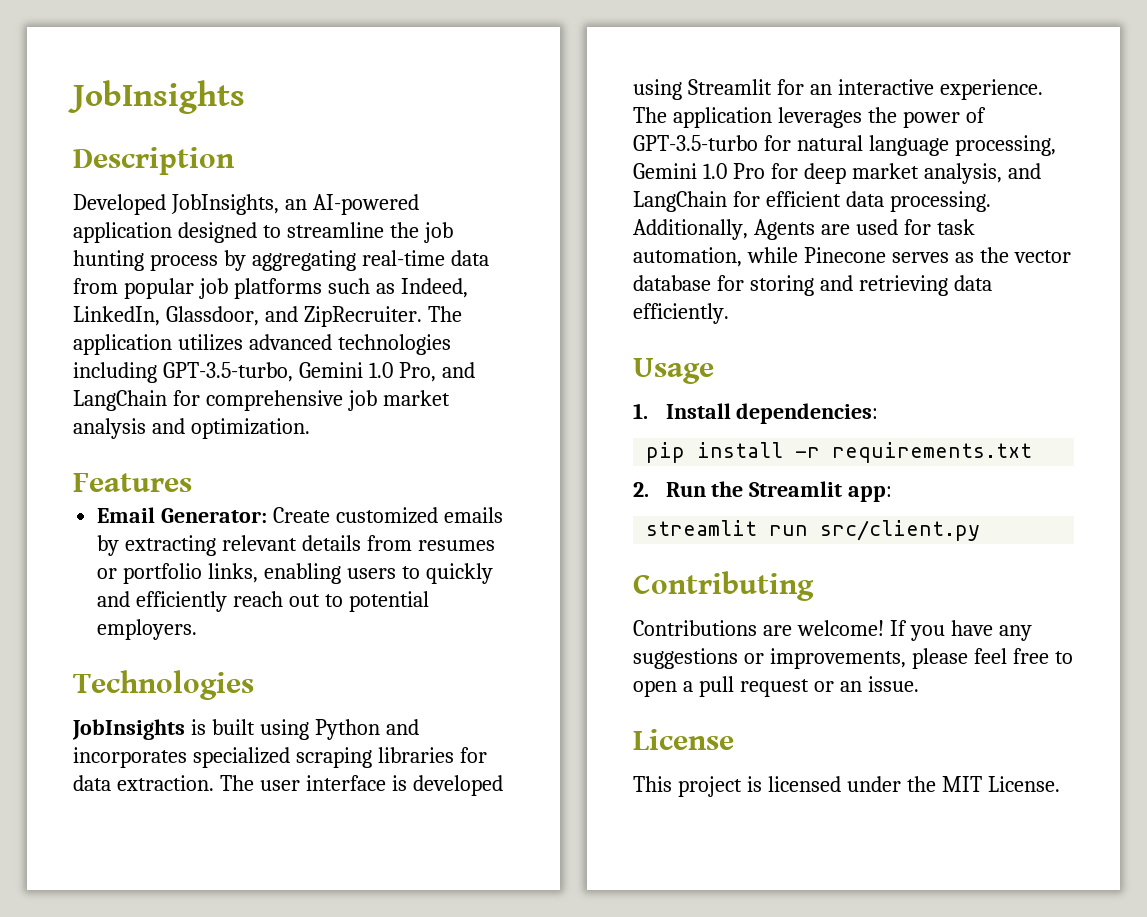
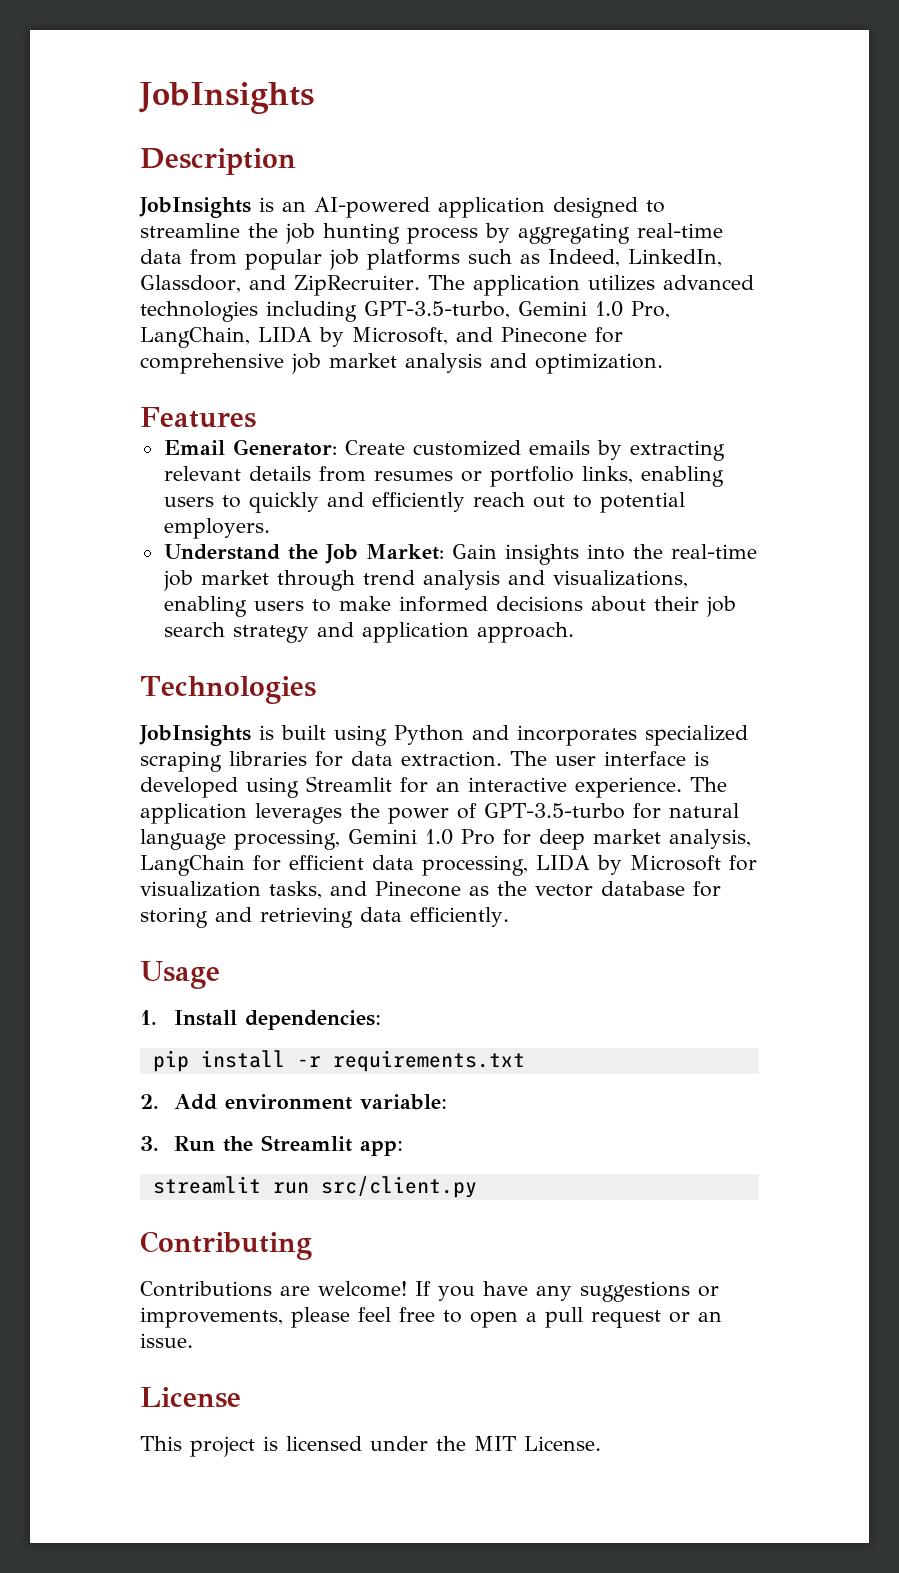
[73,194,279,215] Developed JobInsights, -> [139,197,274,218] JobInsights is
[441,362,475,378] [73,390,167,411] and LangChain -> [140,326,587,348] LangChain, LIDA by Microsoft, and Pinecone
(198, 629) none -> [163,544,757,565] [162,570,688,591] [163,596,736,617] [163,622,574,643] // Understand the Job Market: Gain insights into the real-time job market through trend analysis and visualizations, enabling users to make informed decisions about their job search strategy and application approach.
[1007,163,1041,179] and -> (751, 839) none
[889,191,991,212] [633,219,975,240] [633,247,949,267] processing. Additionally, Agents are used for task automation, while Pinecone serves -> [422,854,757,876] [140,881,461,899] processing, LIDA by Microsoft for visualization tasks, and Pinecone
(649, 489) none -> [173,1094,447,1110] [140,1136,159,1151] Add environment variable: // 3.

